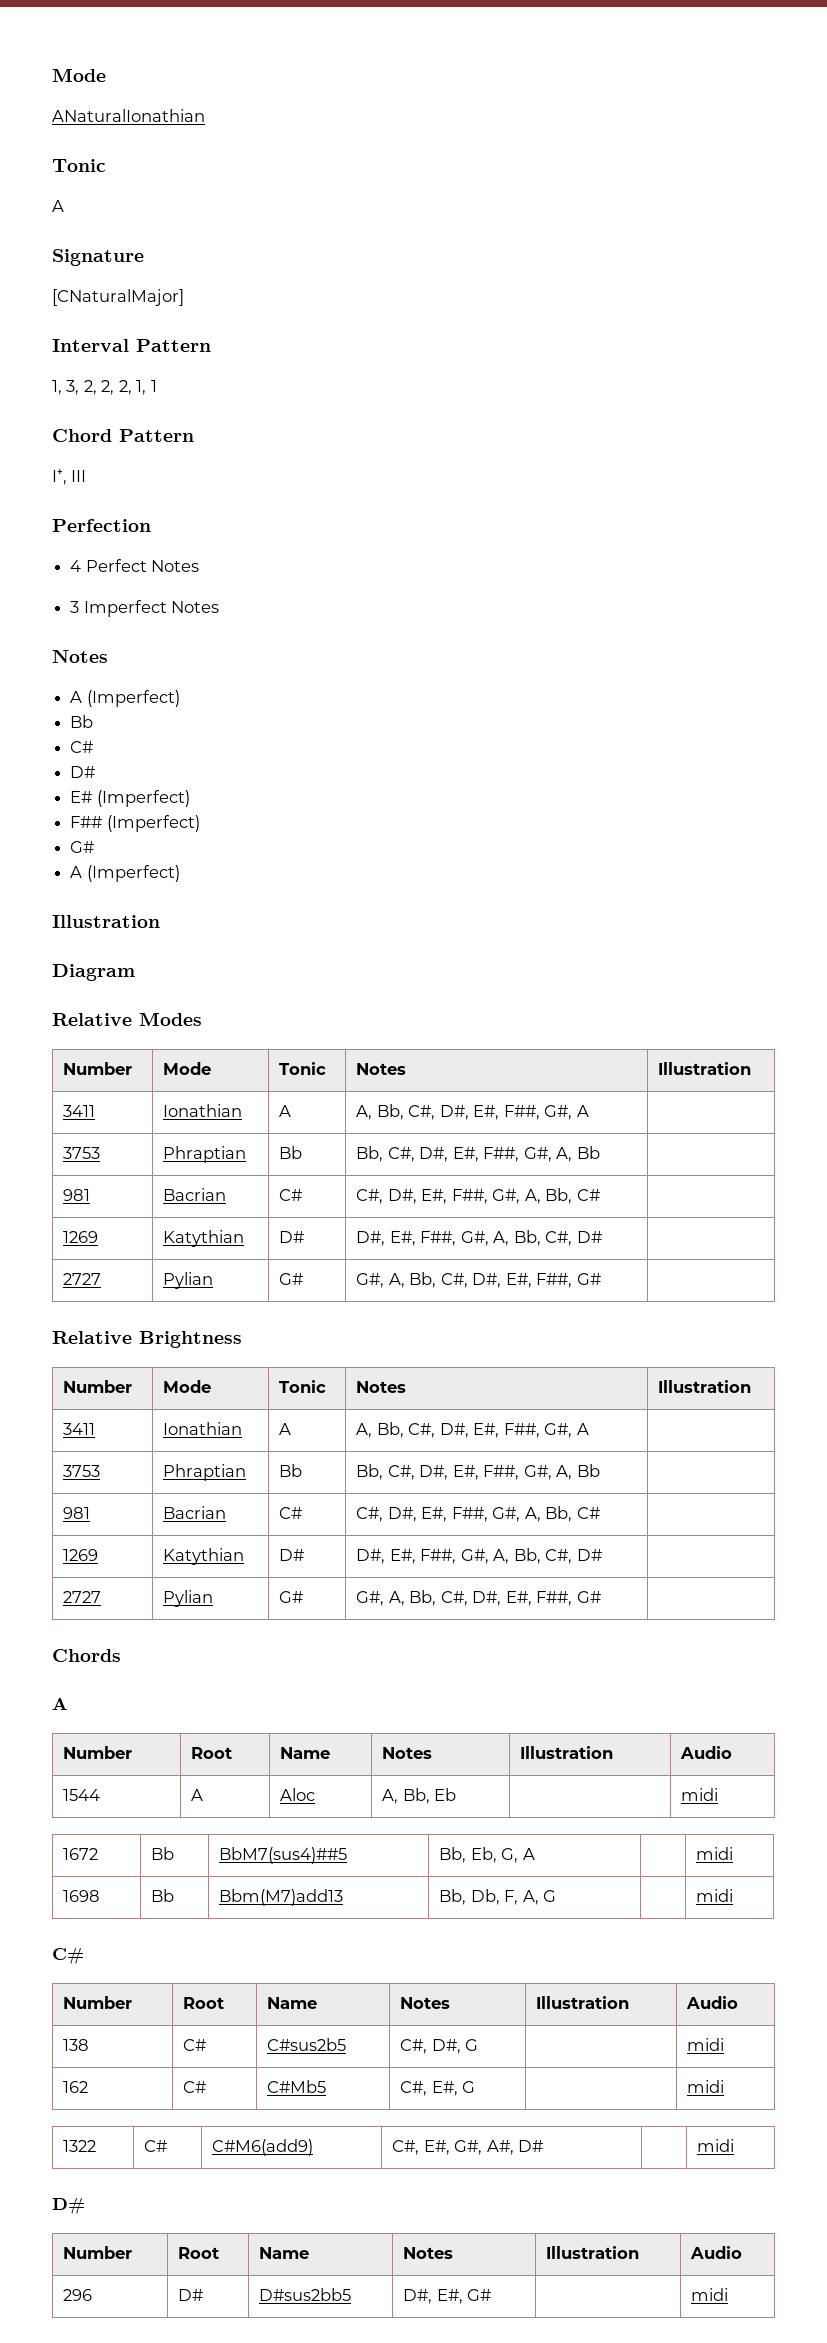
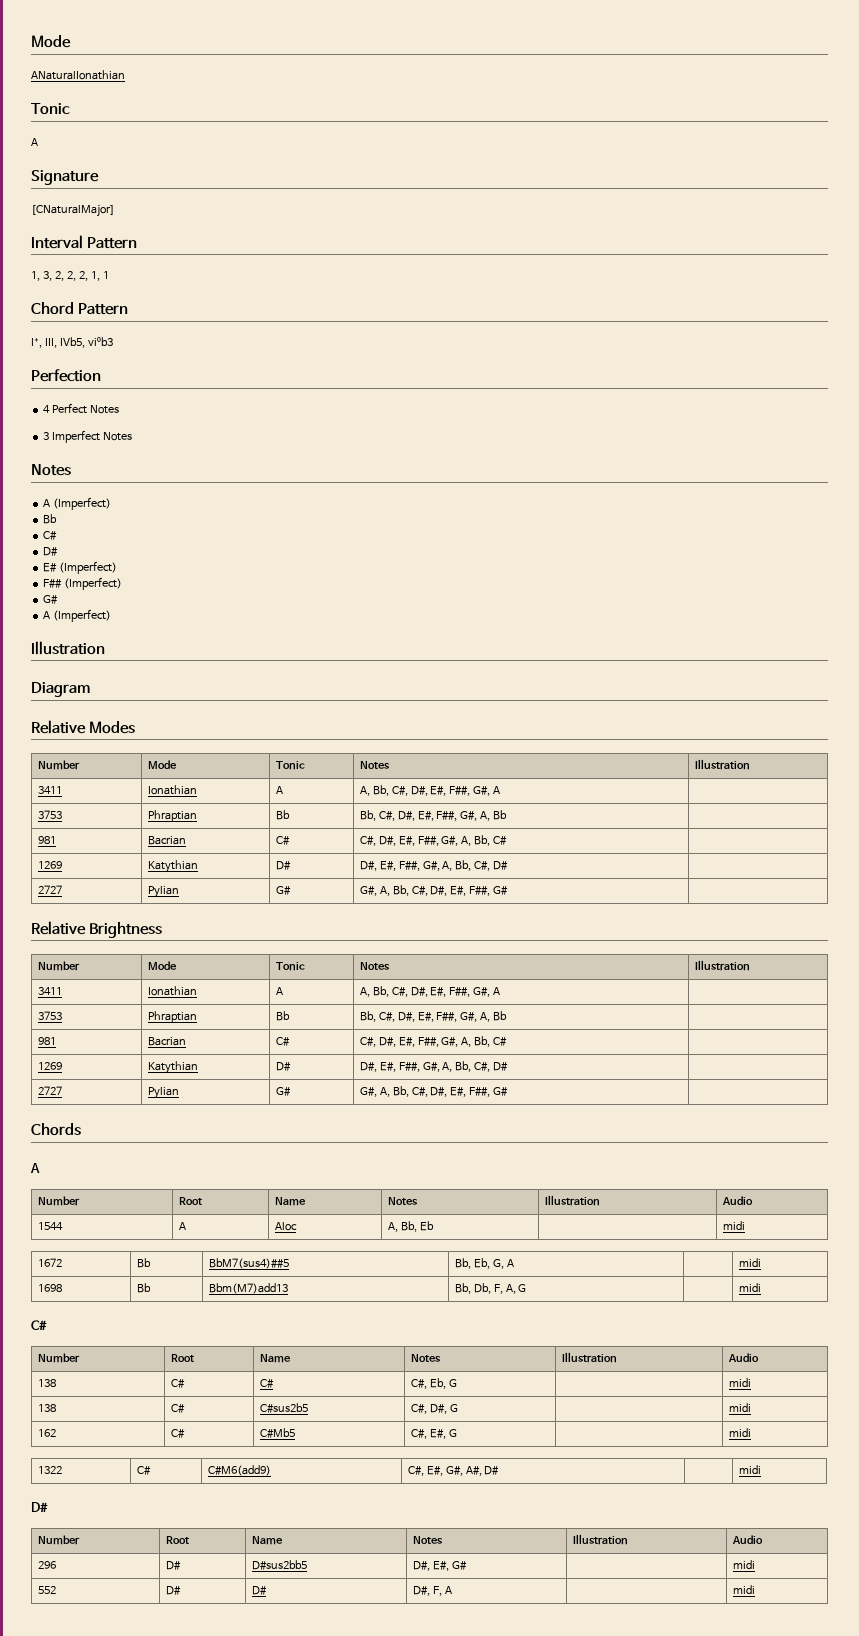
[71,470,87,482] III -> [44,337,113,348] III, IVb5, vi⁰b3
(739, 2002) none -> [37,1379,56,1387] [170,1379,185,1388] [259,1379,274,1388] [410,1378,457,1389] [728,1378,751,1387] // 138 | C# | C# | C#, Eb, G | | midi
(729, 2294) none -> [37,1586,56,1594] [165,1586,181,1595] [251,1586,267,1595] [412,1586,452,1596] [732,1585,755,1594] // 552 | D# | D# | D#, F, A | | midi

